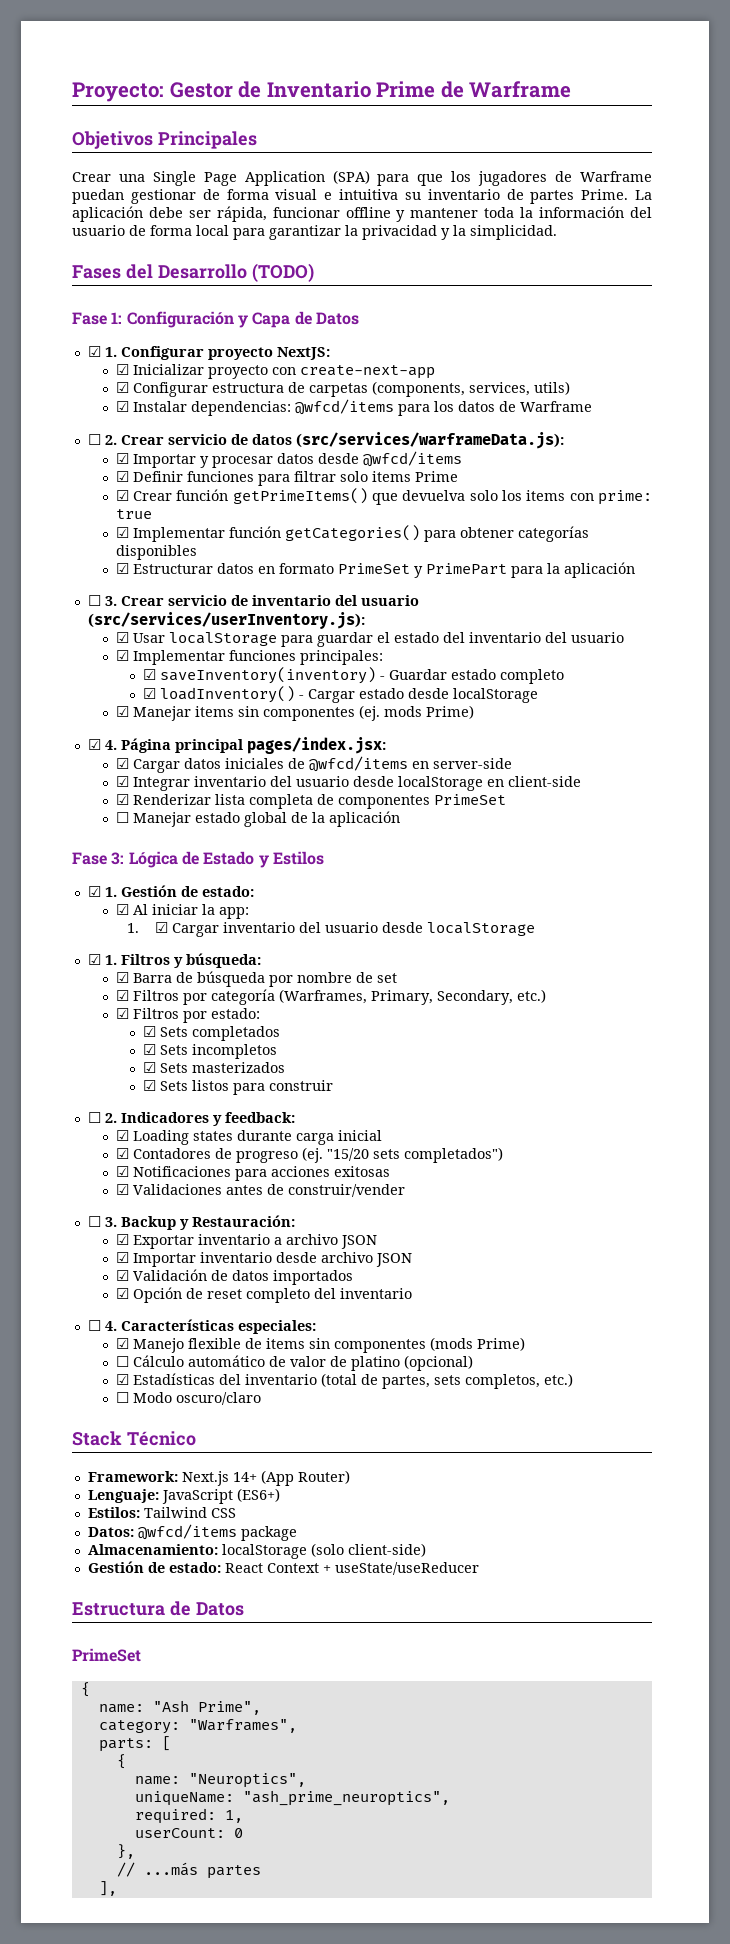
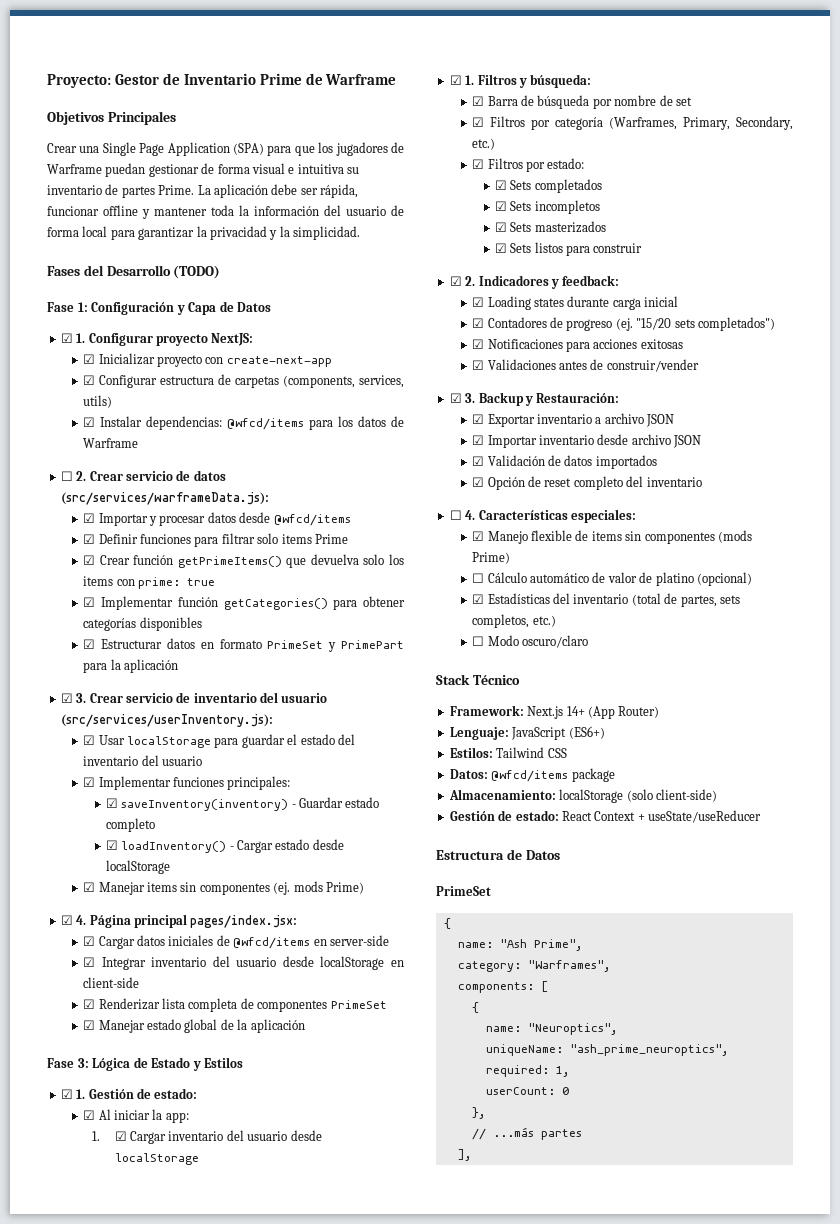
[87,595,101,606] ☐ -> [60,693,73,703] ☑
[115,812,129,823] ☐ -> [83,1020,96,1030] ☑
[87,1112,101,1123] ☐ -> [449,276,462,286] ☑
[87,1216,101,1227] ☐ -> [449,393,462,403] ☑
[98,1738,153,1752] parts: -> [457,982,534,993] components:

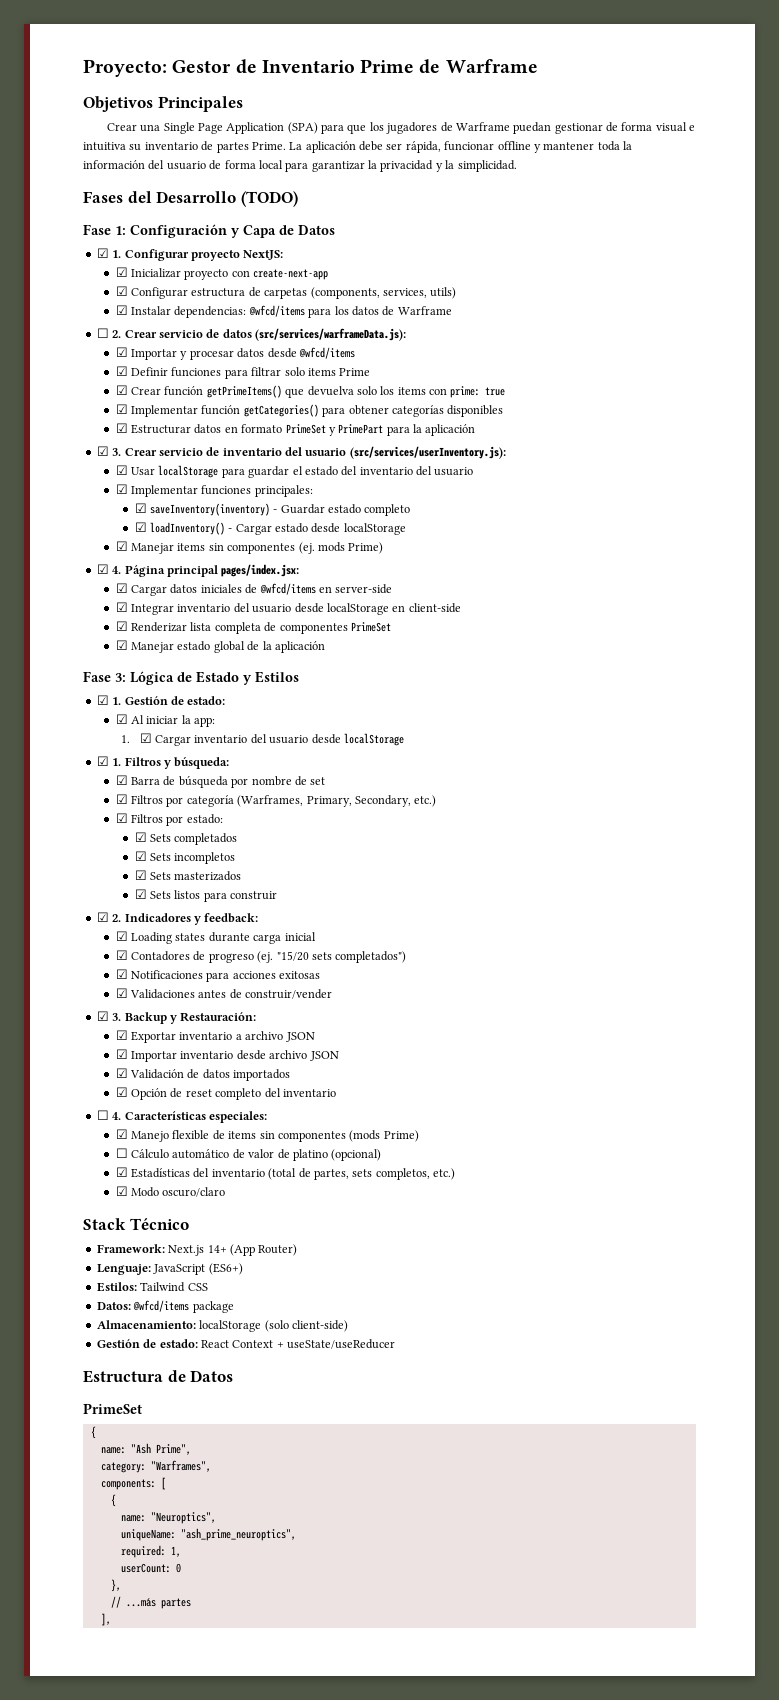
[472,636,485,646] ☐ -> [115,1186,128,1196] ☑

